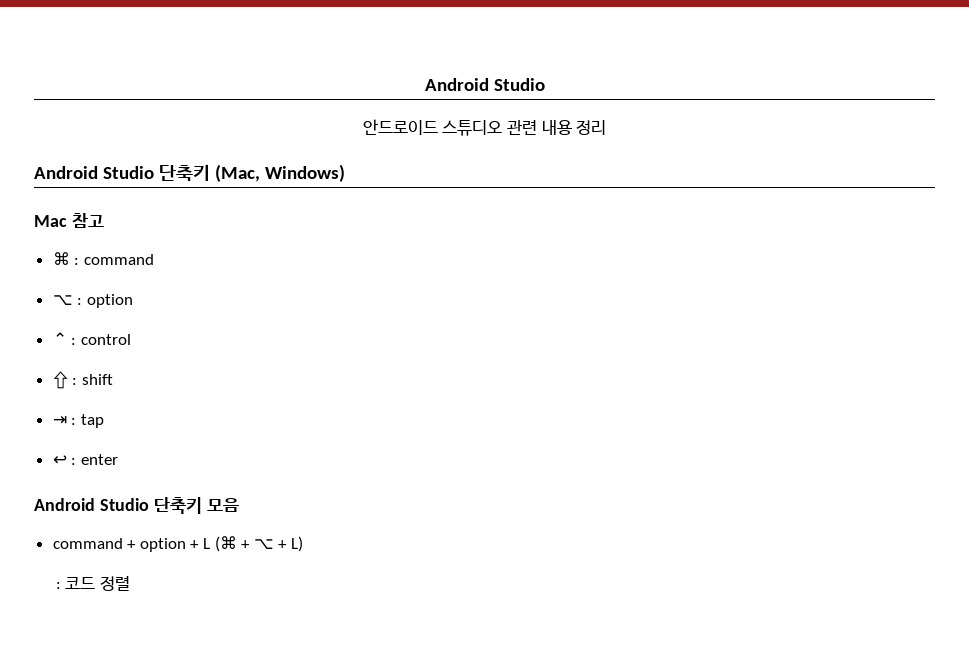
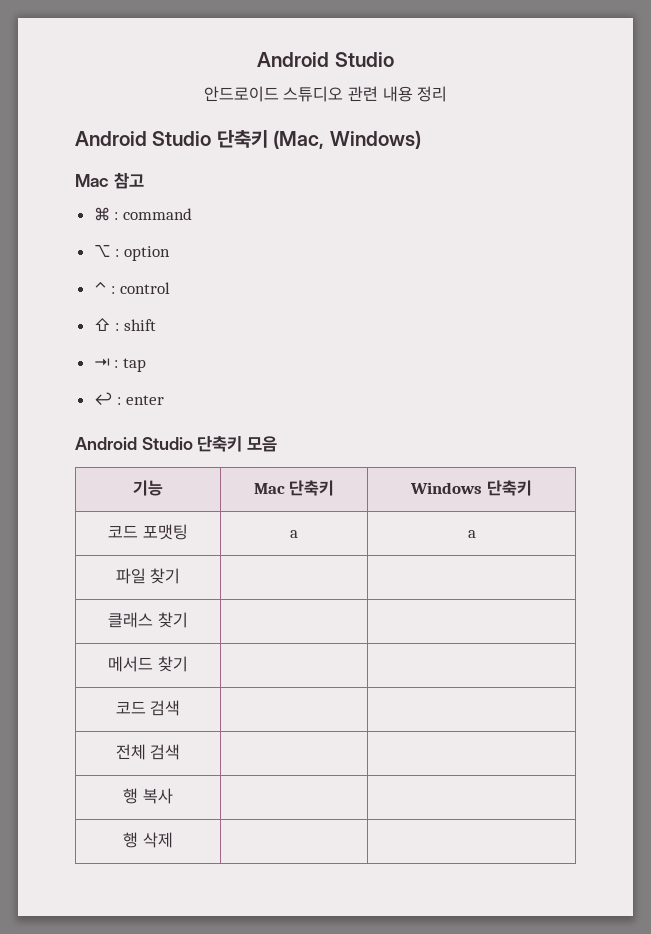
[52,536,304,552] [55,576,130,591] // command + option + L (⌘ + ⌥ + L) // : 코드 정렬 -> [133,480,163,496] [253,480,335,496] [410,480,532,496] [108,524,188,540] [290,530,298,538] [467,530,476,538] [115,568,181,584] [108,612,188,628] [108,656,188,672] [115,700,181,716] [115,744,181,760] [123,788,173,804] [123,832,173,848] // 기능 | Mac 단축키 | Windows 단축키 // 코드 포맷팅 | a | a // 파일 찾기 | | // 클래스 찾기 | | // 메서드 찾기 | | // 코드 검색 | | // 전체 검색 | | // 행 복사 | | // 행 삭제 | |

